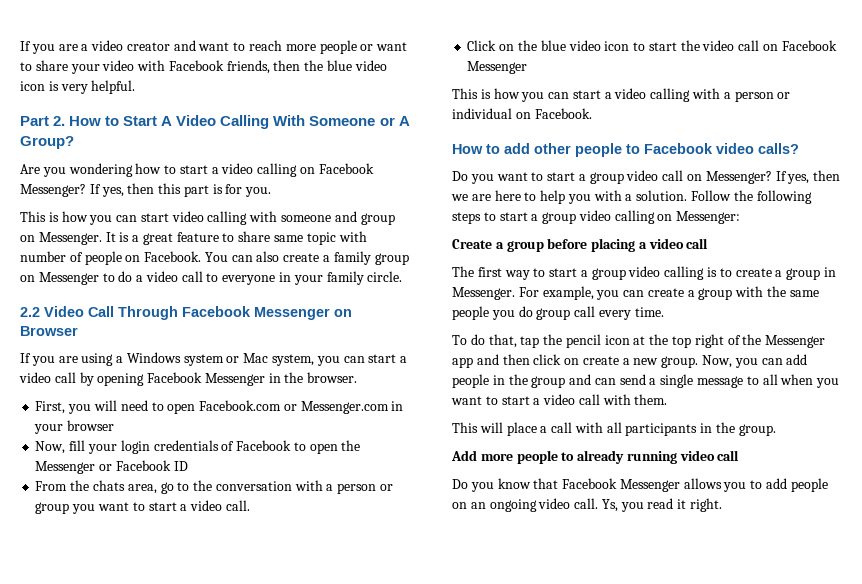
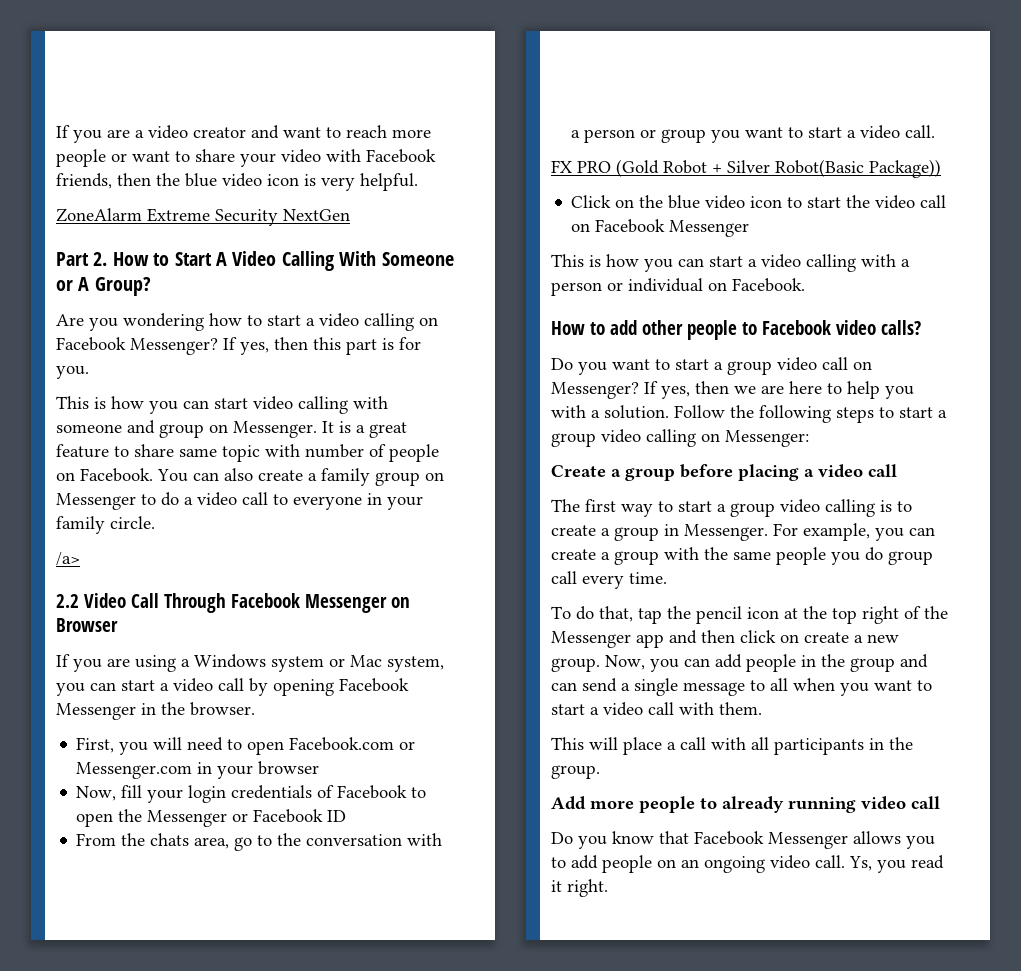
(136, 87) none -> [56,208,350,226] // ZoneAlarm Extreme Security NextGen
(403, 276) none -> [56,552,80,566] // /a>
(250, 505) none -> [551,159,941,178] // FX PRO (Gold Robot + Silver Robot(Basic Package))

